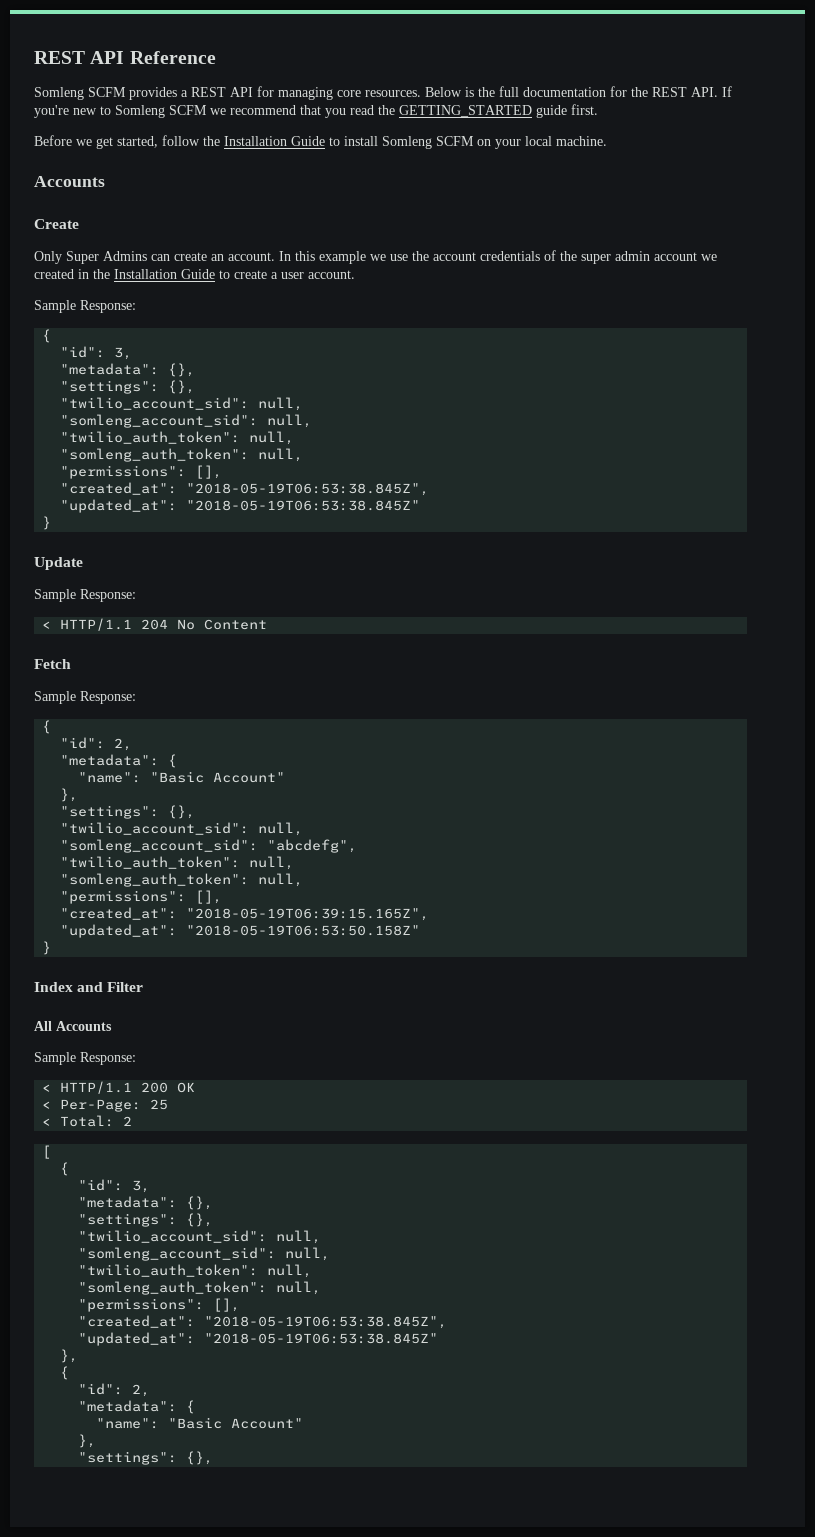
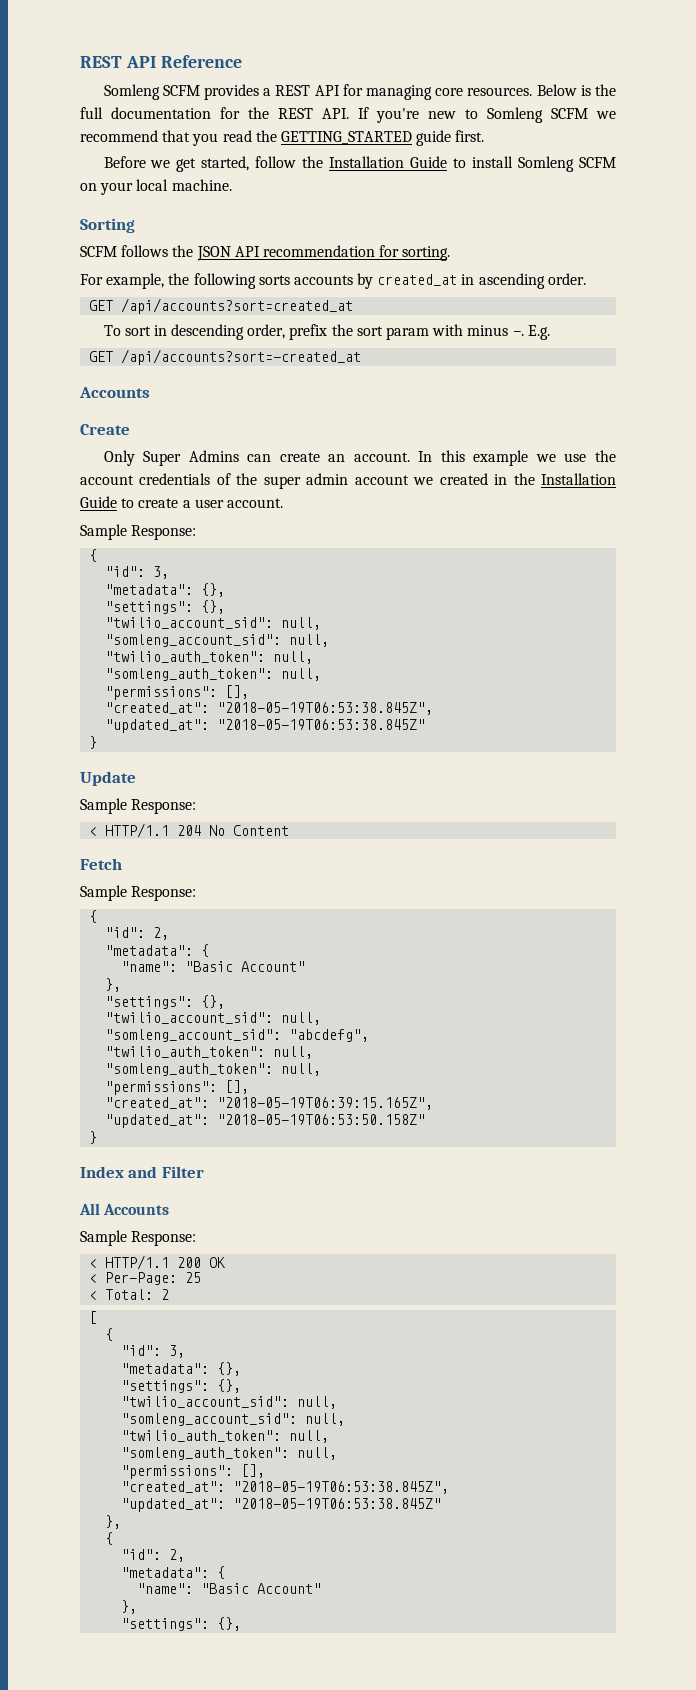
(607, 141) none -> [80,218,135,233] [80,245,451,261] [80,273,586,289] [89,298,354,314] [103,324,550,340] [89,349,362,365] // Sorting // SCFM follows the JSON API recommendation for sorting. // For example, the following sorts accounts by created_at in ascending order. // GET /api/accounts?sort=created_at // To sort in descending order, prefix the sort param with minus -. E.g. // GET /api/accounts?sort=-created_at

